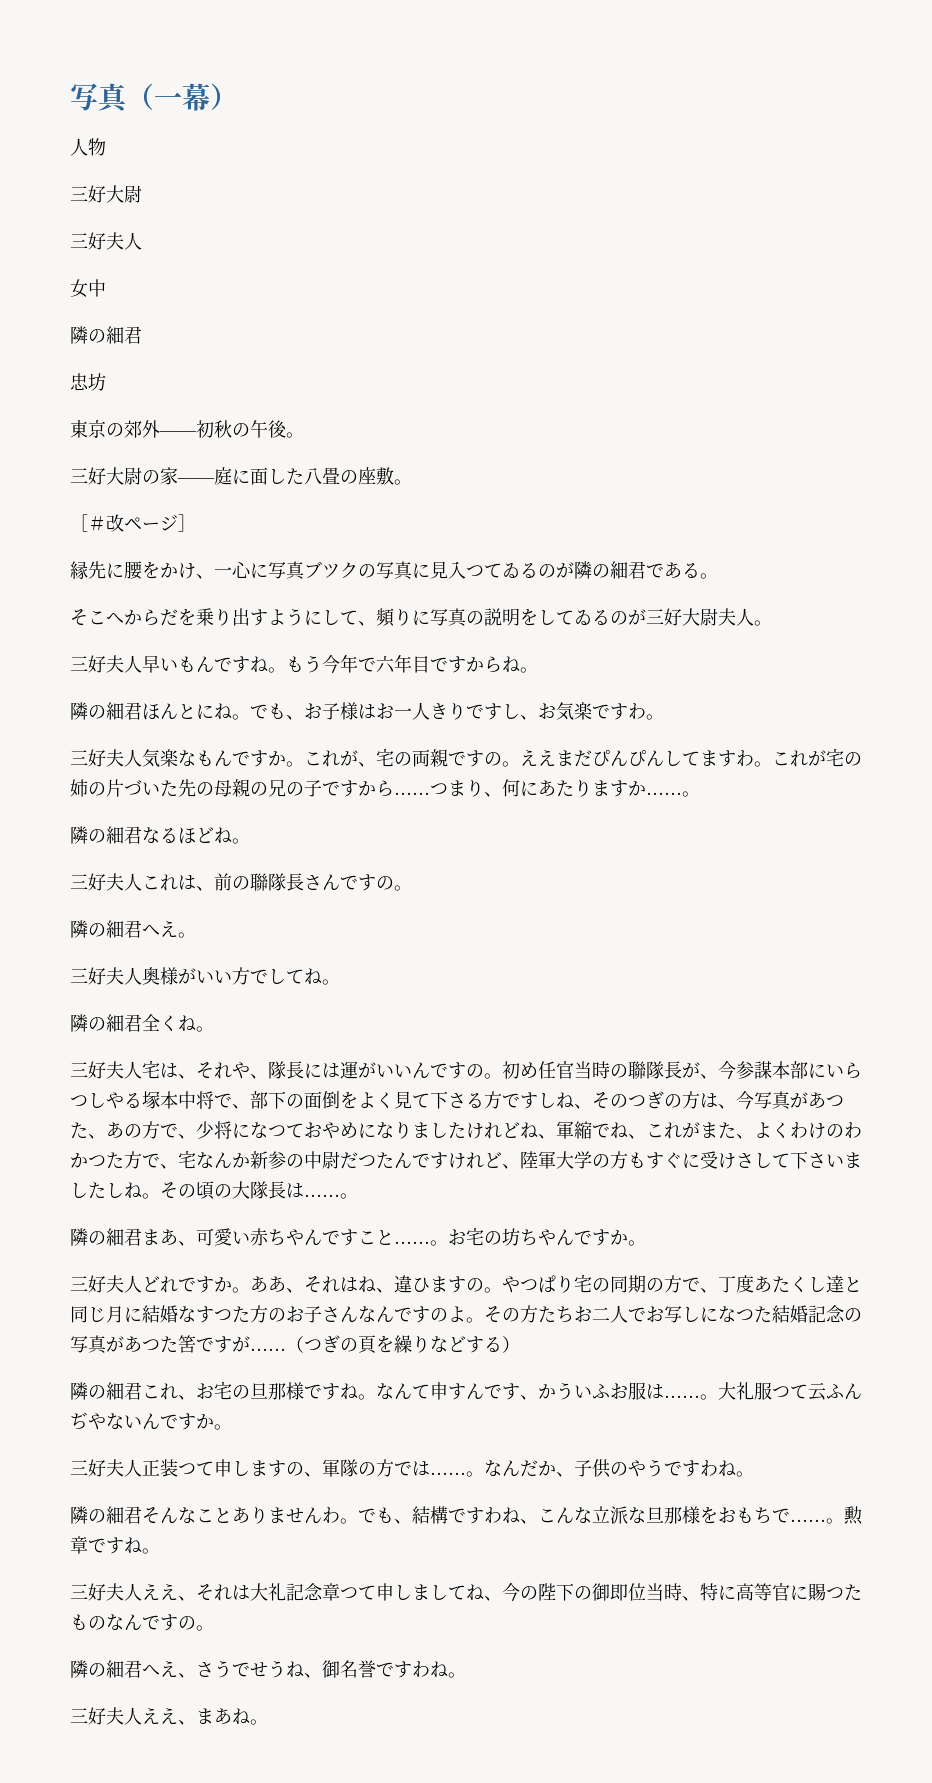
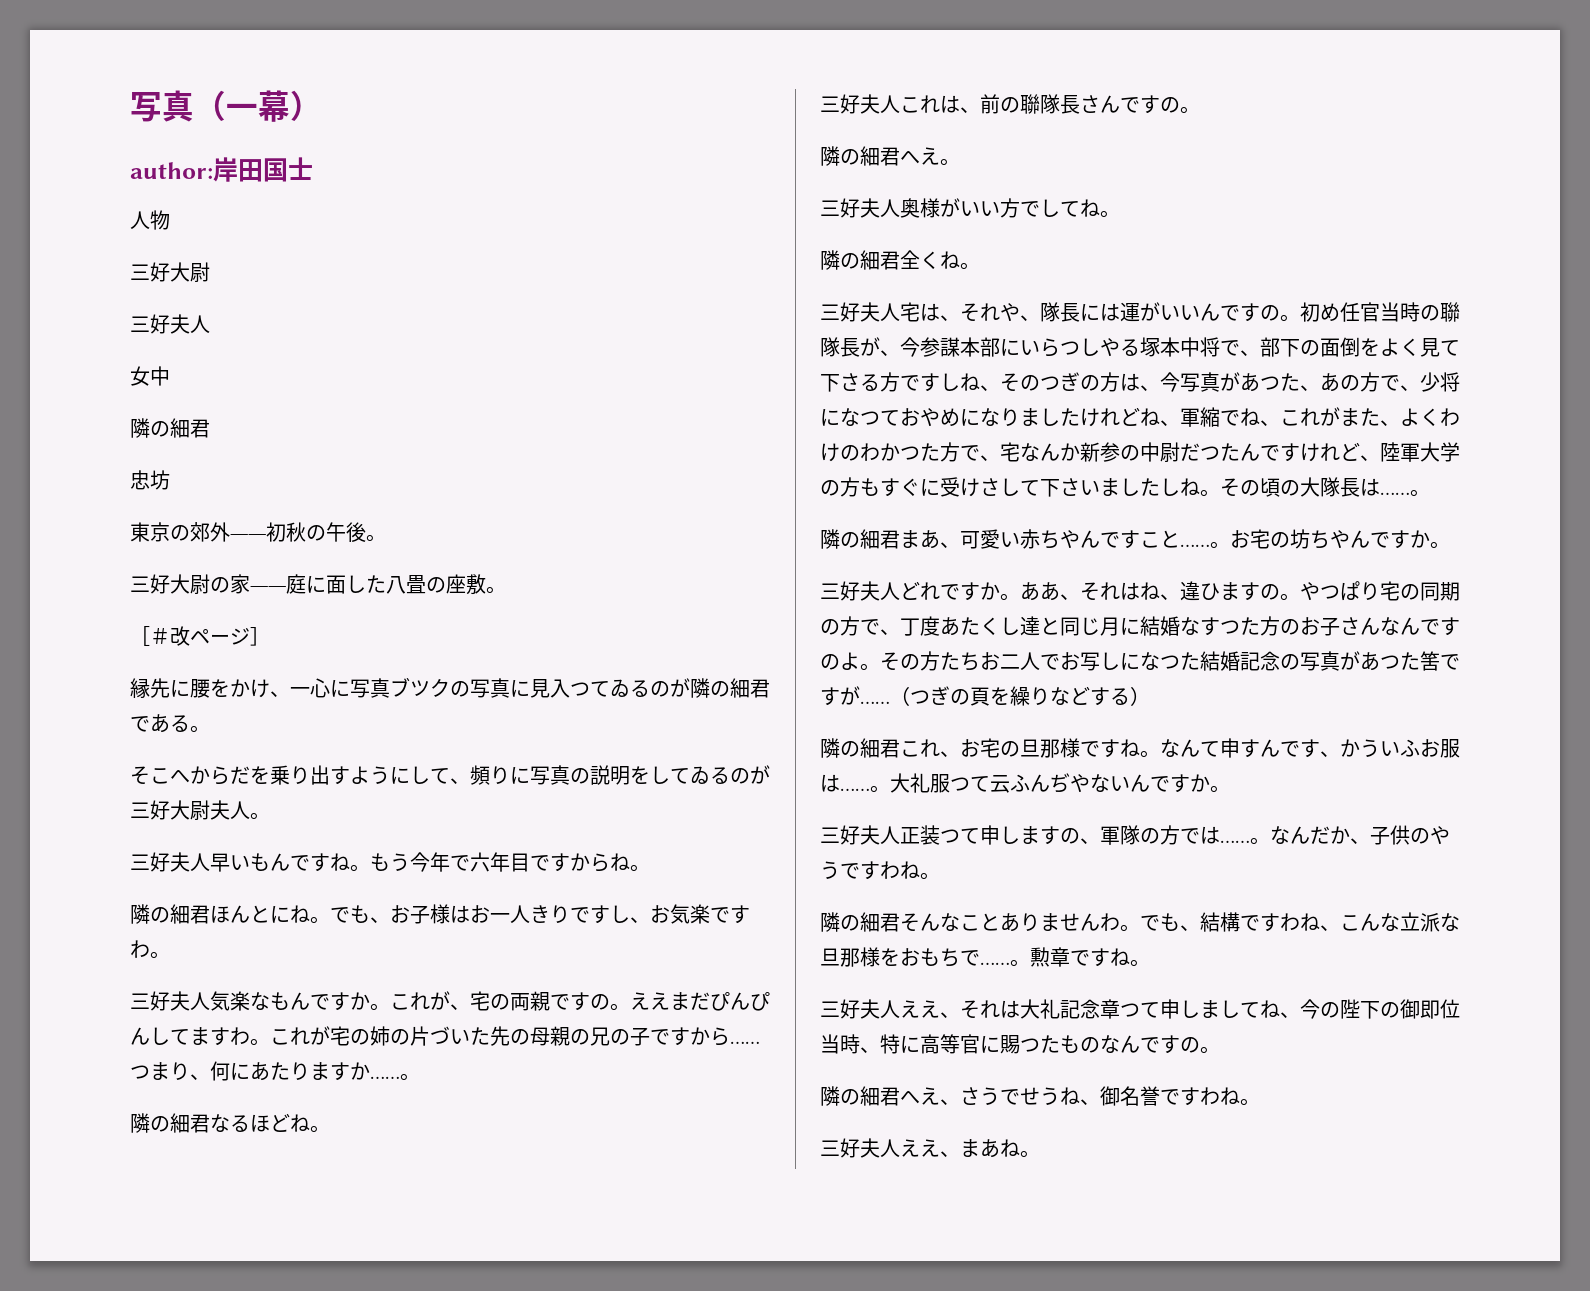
(238, 96) none -> [130,157,313,182] // author:岸田国士

